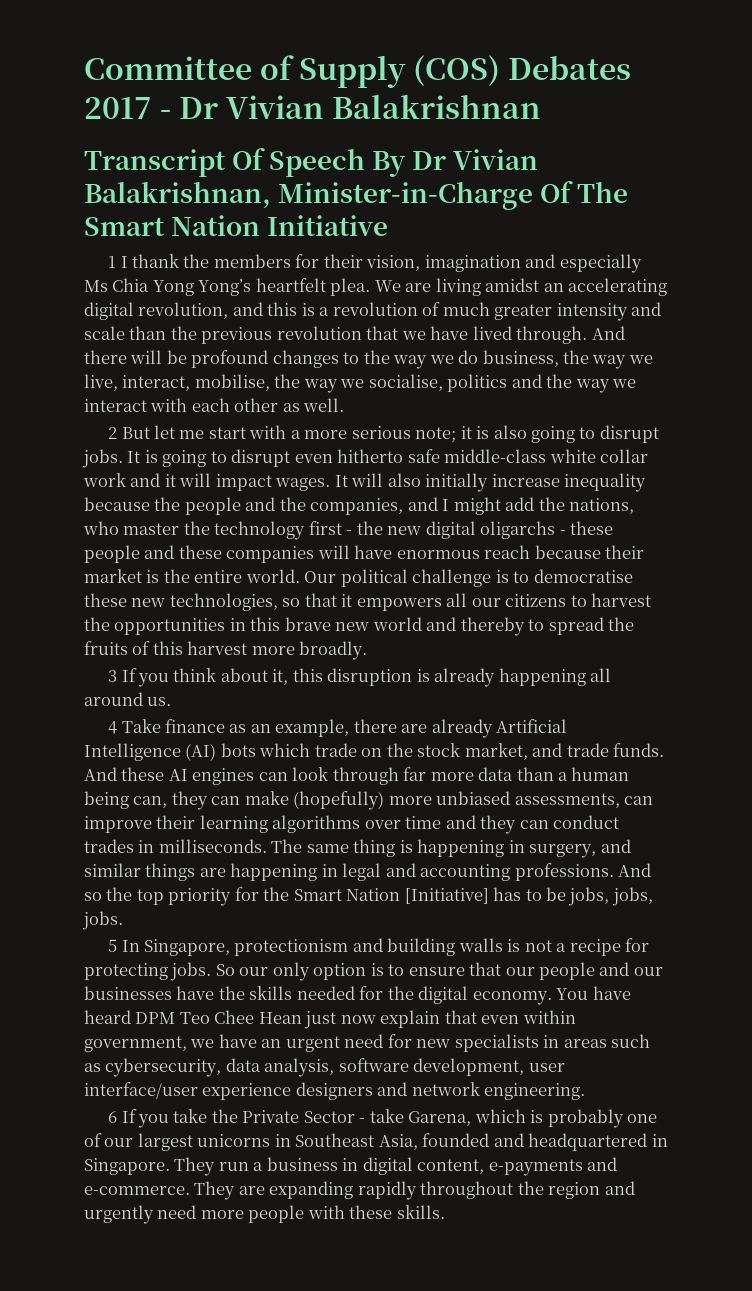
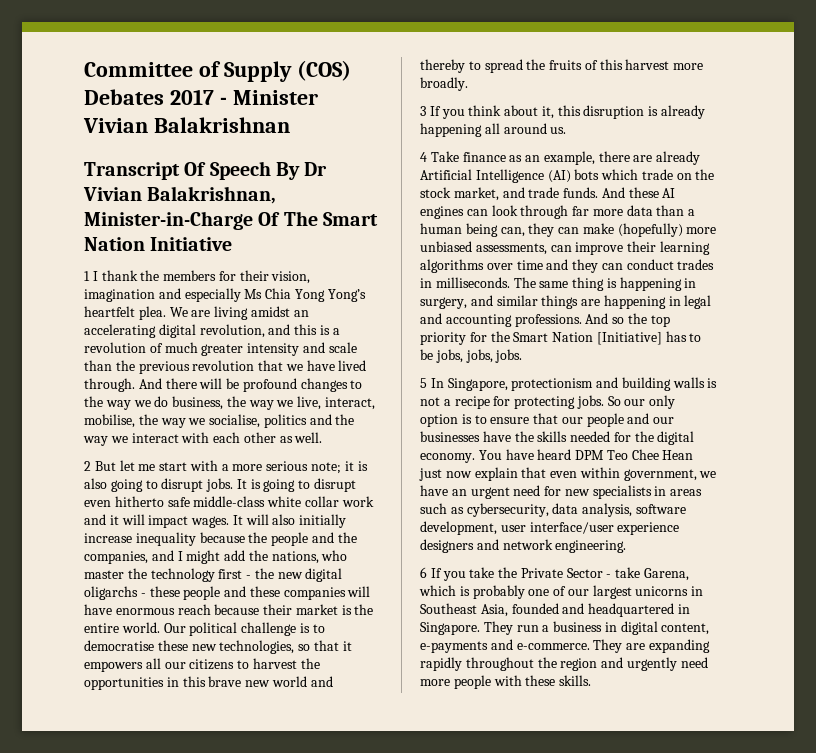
[179,97,219,119] Dr -> [232,90,318,105] Minister

